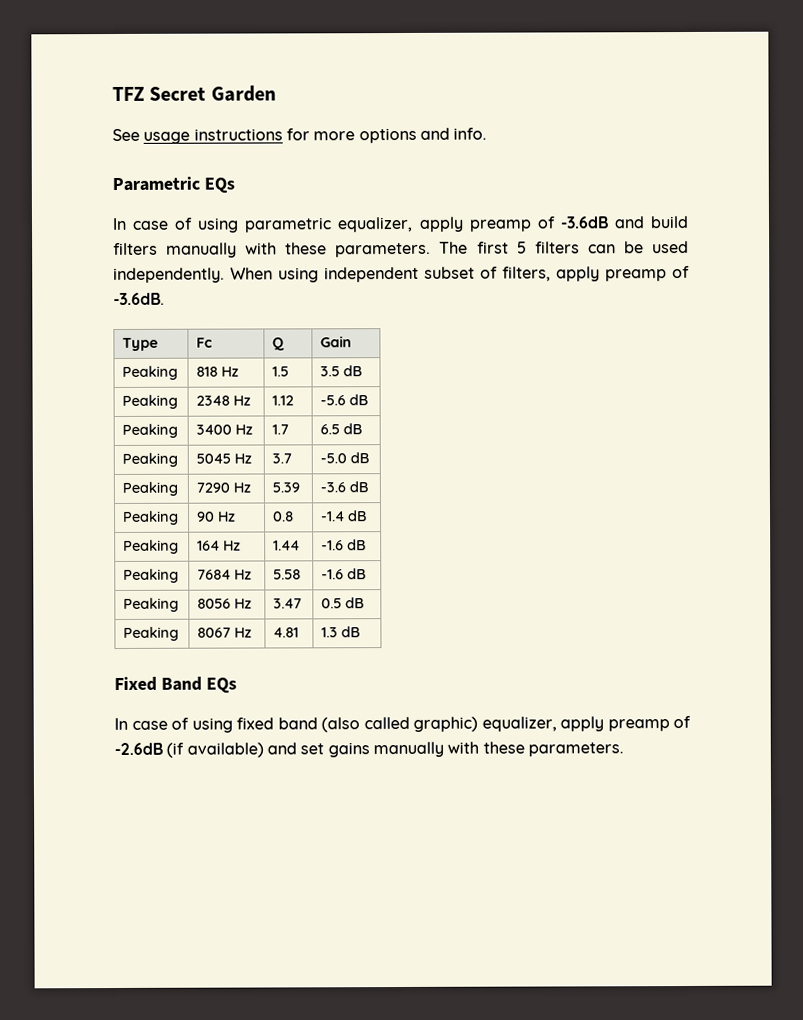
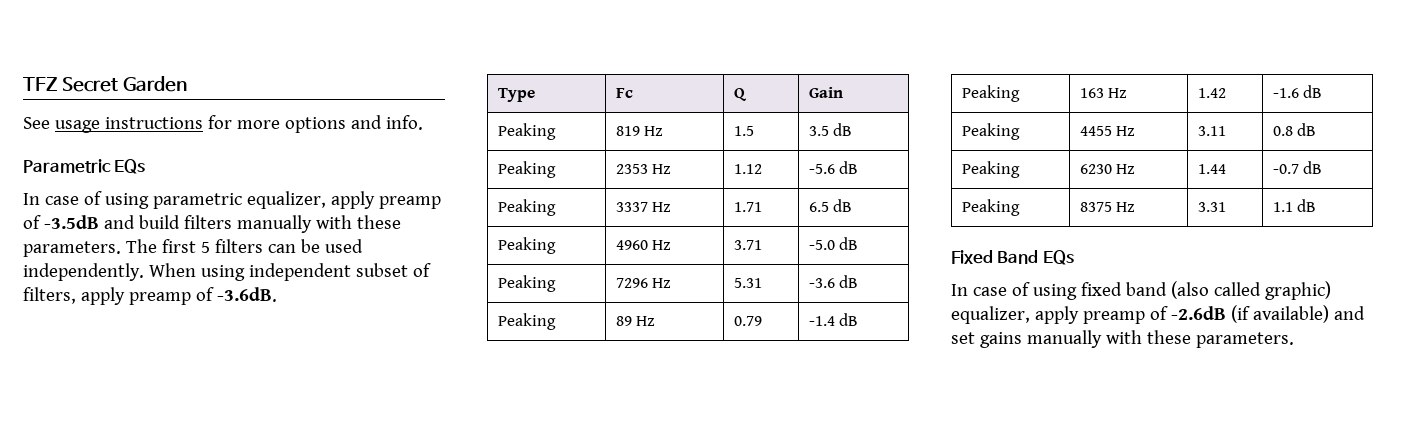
[559,216,609,229] -3.6dB -> [43,215,99,229] -3.5dB
[196,366,219,377] 818 -> [615,126,640,136] 819
[196,395,231,406] 2348 -> [615,164,648,174] 2353
[196,424,254,435] [272,424,290,435] 3400 Hz | 1.7 -> [615,202,672,212] [733,202,762,212] 3337 Hz | 1.71
[196,453,253,464] [272,453,293,464] 5045 Hz | 3.7 -> [615,240,672,250] [733,240,762,250] 4960 Hz | 3.71
[196,482,252,493] [272,482,301,493] 7290 Hz | 5.39 -> [615,278,672,288] [733,278,762,288] 7296 Hz | 5.31
[197,511,237,522] [273,511,295,522] 90 Hz | 0.8 -> [615,316,656,326] [733,316,762,326] 89 Hz | 0.79
[197,540,242,551] [273,540,301,551] [321,539,367,551] [123,568,180,583] [197,569,253,580] [273,569,302,580] [321,568,367,580] [123,597,180,612] [197,598,253,609] [273,598,303,609] [321,597,365,609] [123,626,180,641] [197,627,253,638] [273,627,300,638] [321,627,339,638] 164 Hz | 1.44 | -1.6 dB // Peaking | 7684 Hz | 5.58 | -1.6 dB // Peaking | 8056 Hz | 3.47 | 0.5 dB // Peaking | 8067 Hz | 4.81 | 1.3 -> [1079,88,1128,98] [1197,88,1226,98] [1272,85,1323,98] [961,123,1020,140] [1079,126,1136,136] [1197,126,1226,136] [1272,123,1317,136] [961,161,1020,178] [1079,164,1136,174] [1197,164,1226,174] [1272,161,1323,174] [961,199,1020,216] [1079,202,1136,212] [1197,202,1226,212] [1272,202,1293,212] 163 Hz | 1.42 | -1.6 dB // Peaking | 4455 Hz | 3.11 | 0.8 dB // Peaking | 6230 Hz | 1.44 | -0.7 dB // Peaking | 8375 Hz | 3.31 | 1.1

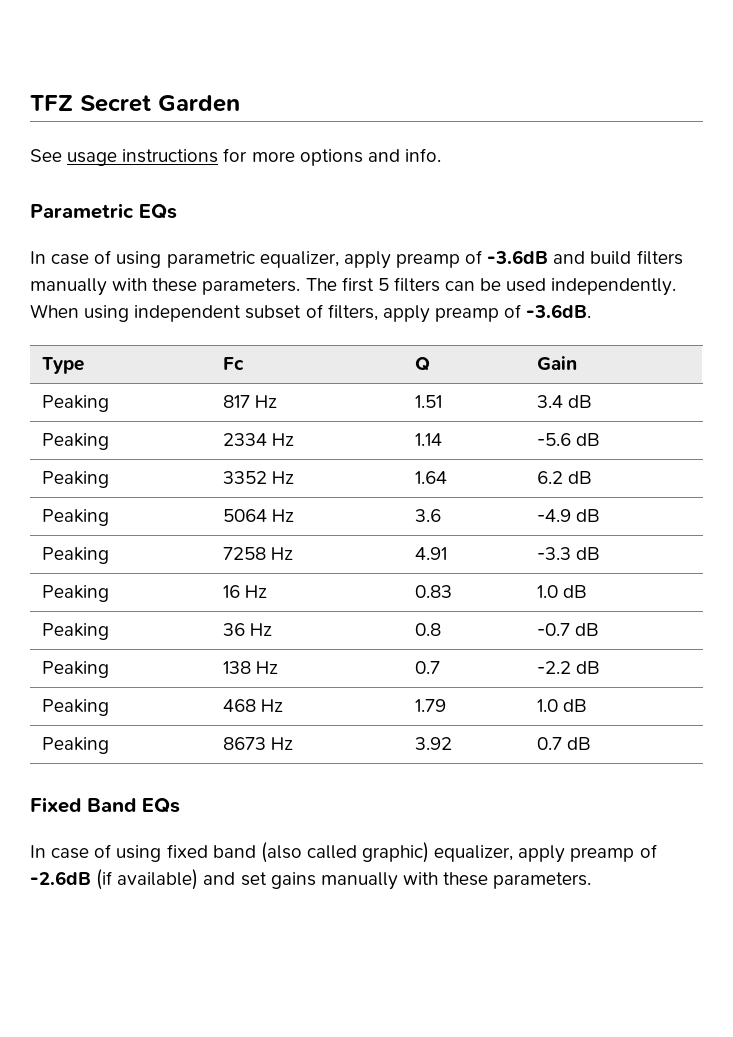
[43,215,99,229] -3.5dB -> [487,250,549,264] -3.6dB
[615,126,664,136] [733,126,754,136] [808,123,853,136] [497,161,556,178] [615,164,672,174] [733,164,762,174] 819 Hz | 1.5 | 3.5 dB // Peaking | 2353 Hz | 1.12 -> [222,395,277,408] [414,395,442,408] [536,395,592,408] [41,433,109,450] [222,433,294,446] [414,433,442,446] 817 Hz | 1.51 | 3.4 dB // Peaking | 2334 Hz | 1.14
[615,202,672,212] [733,202,762,212] [808,199,853,212] [497,237,556,254] [615,240,672,250] [733,240,762,250] [808,237,859,250] [497,275,556,292] [615,278,672,288] [733,278,762,288] [808,275,859,288] [497,313,556,330] [615,316,656,326] [733,316,762,326] [808,313,859,326] [961,85,1020,102] [1079,88,1128,98] [1197,88,1226,98] [1272,85,1323,98] [961,123,1020,140] [1079,126,1136,136] [1197,126,1226,136] [1272,123,1317,136] [961,161,1020,178] [1079,164,1136,174] [1197,164,1226,174] 3337 Hz | 1.71 | 6.5 dB // Peaking | 4960 Hz | 3.71 | -5.0 dB // Peaking | 7296 Hz | 5.31 | -3.6 dB // Peaking | 89 Hz | 0.79 | -1.4 dB // Peaking | 163 Hz | 1.42 | -1.6 dB // Peaking | 4455 Hz | 3.11 | 0.8 dB // Peaking | 6230 Hz | 1.44 -> [222,471,294,484] [414,471,447,484] [536,471,592,484] [41,509,109,526] [222,509,294,522] [414,509,441,522] [536,509,600,522] [41,547,109,564] [222,547,293,560] [414,547,447,560] [536,547,600,560] [41,585,109,602] [222,585,267,598] [414,585,452,598] [536,585,587,598] [41,623,109,640] [222,623,272,636] [414,623,441,636] 3352 Hz | 1.64 | 6.2 dB // Peaking | 5064 Hz | 3.6 | -4.9 dB // Peaking | 7258 Hz | 4.91 | -3.3 dB // Peaking | 16 Hz | 0.83 | 1.0 dB // Peaking | 36 Hz | 0.8
[1079,202,1136,212] [1197,202,1226,212] [1272,202,1293,212] 8375 Hz | 3.31 | 1.1 -> [222,661,278,674] [414,661,440,674] [536,661,600,674] [41,699,109,716] [222,699,283,712] [414,699,446,712] [536,699,587,712] [41,737,109,754] [222,737,293,750] [414,737,452,750] [536,737,562,750] 138 Hz | 0.7 | -2.2 dB // Peaking | 468 Hz | 1.79 | 1.0 dB // Peaking | 8673 Hz | 3.92 | 0.7

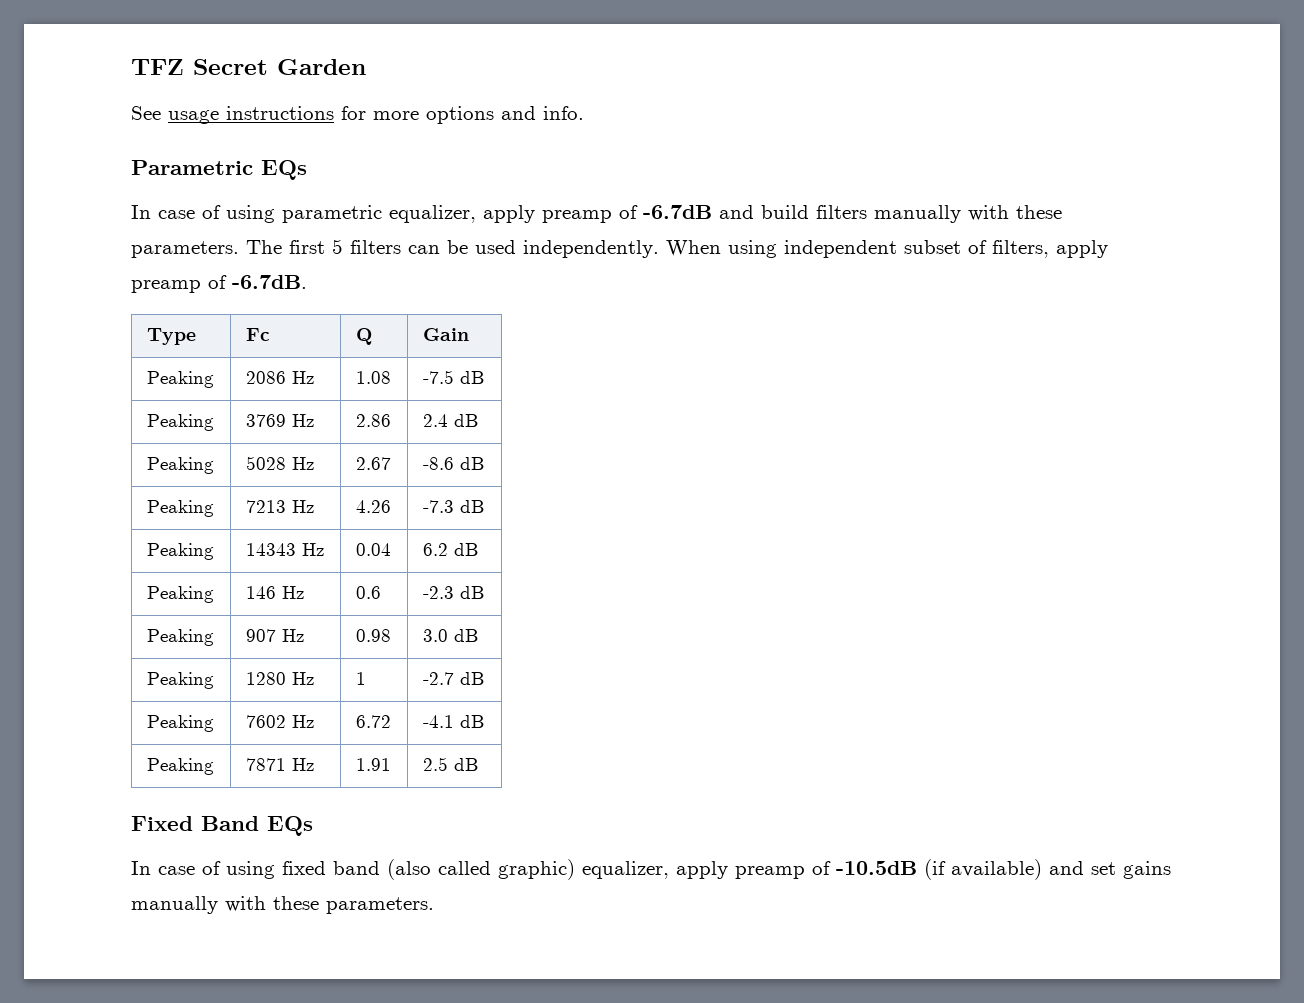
[487,250,549,264] -3.6dB -> [643,205,712,219] -6.7dB
[526,304,592,318] -3.6dB. -> [232,275,307,289] -6.7dB.
[222,395,277,408] [414,395,442,408] [536,395,592,408] [41,433,109,450] [222,433,294,446] [414,433,442,446] [536,433,600,446] [41,471,109,488] [222,471,294,484] [414,471,447,484] 817 Hz | 1.51 | 3.4 dB // Peaking | 2334 Hz | 1.14 | -5.6 dB // Peaking | 3352 Hz | 1.64 -> [245,371,314,384] [355,371,391,384] [422,370,484,384] [146,414,214,431] [245,414,314,427] [355,414,391,427] [422,414,478,427] [146,457,214,474] [245,456,314,470] [355,457,391,470] [422,457,484,470] [146,500,214,517] [245,500,314,513] [355,500,391,513] [422,500,484,513] [146,543,214,560] [245,543,324,556] [355,543,391,556] 2086 Hz | 1.08 | -7.5 dB // Peaking | 3769 Hz | 2.86 | 2.4 dB // Peaking | 5028 Hz | 2.67 | -8.6 dB // Peaking | 7213 Hz | 4.26 | -7.3 dB // Peaking | 14343 Hz | 0.04
[222,509,294,522] [414,509,441,522] [536,509,600,522] [41,547,109,564] [222,547,293,560] [414,547,447,560] [536,547,600,560] [41,585,109,602] [222,585,267,598] [414,585,452,598] [536,585,587,598] [41,623,109,640] [222,623,272,636] [414,623,441,636] [536,623,599,636] [41,661,109,678] [222,661,278,674] [414,661,440,674] [536,661,600,674] [41,699,109,716] [222,699,283,712] [414,699,446,712] [536,699,587,712] [41,737,109,754] [222,737,293,750] [414,737,452,750] [536,737,562,750] 5064 Hz | 3.6 | -4.9 dB // Peaking | 7258 Hz | 4.91 | -3.3 dB // Peaking | 16 Hz | 0.83 | 1.0 dB // Peaking | 36 Hz | 0.8 | -0.7 dB // Peaking | 138 Hz | 0.7 | -2.2 dB // Peaking | 468 Hz | 1.79 | 1.0 dB // Peaking | 8673 Hz | 3.92 | 0.7 -> [245,586,304,599] [355,586,381,599] [422,586,484,599] [146,629,214,646] [245,629,304,642] [355,629,391,642] [422,629,478,642] [146,672,214,689] [245,672,314,685] [355,672,366,685] [422,672,484,685] [146,715,214,732] [245,715,314,728] [355,715,391,728] [422,715,484,728] [146,758,214,775] [245,758,314,771] [355,758,391,771] [422,757,448,771] 146 Hz | 0.6 | -2.3 dB // Peaking | 907 Hz | 0.98 | 3.0 dB // Peaking | 1280 Hz | 1 | -2.7 dB // Peaking | 7602 Hz | 6.72 | -4.1 dB // Peaking | 7871 Hz | 1.91 | 2.5
[30,871,91,885] -2.6dB -> [836,861,917,875] -10.5dB

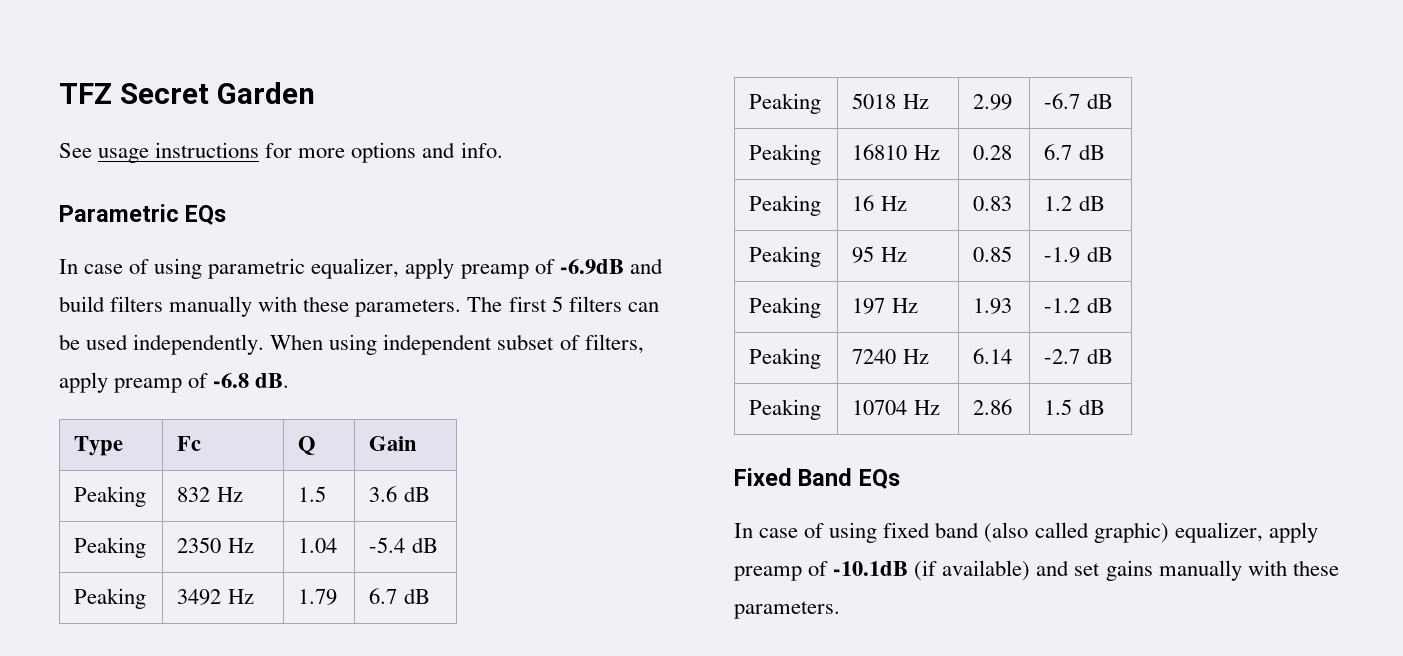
[643,205,712,219] -6.7dB -> [559,259,624,274] -6.9dB
[232,275,307,289] -6.7dB. -> [213,373,290,388] -6.8 dB.
[245,371,314,384] [355,371,391,384] [422,370,484,384] [146,414,214,431] [245,414,314,427] [355,414,391,427] [422,414,478,427] [146,457,214,474] [245,456,314,470] [355,457,391,470] [422,457,484,470] [146,500,214,517] [245,500,314,513] [355,500,391,513] [422,500,484,513] [146,543,214,560] [245,543,324,556] [355,543,391,556] [422,543,478,556] [146,586,214,603] [245,586,304,599] [355,586,381,599] [422,586,484,599] [146,629,214,646] [245,629,304,642] [355,629,391,642] [422,629,478,642] [146,672,214,689] [245,672,314,685] [355,672,366,685] 2086 Hz | 1.08 | -7.5 dB // Peaking | 3769 Hz | 2.86 | 2.4 dB // Peaking | 5028 Hz | 2.67 | -8.6 dB // Peaking | 7213 Hz | 4.26 | -7.3 dB // Peaking | 14343 Hz | 0.04 | 6.2 dB // Peaking | 146 Hz | 0.6 | -2.3 dB // Peaking | 907 Hz | 0.98 | 3.0 dB // Peaking | 1280 Hz | 1 -> [177,487,243,502] [298,486,327,502] [369,486,430,502] [74,537,147,558] [177,537,254,553] [298,538,338,553] [369,537,438,553] [74,588,147,609] [177,589,254,605] [298,589,338,605] [369,588,430,604] [749,93,822,114] [852,93,929,109] [973,94,1013,110] [1044,93,1113,109] [749,144,822,165] [852,144,940,160] [973,145,1013,160] [1044,144,1105,160] [749,195,822,216] [852,195,907,211] [973,196,1013,211] [1044,195,1105,211] [749,246,822,267] [852,246,907,263] [973,246,1013,262] [1044,246,1113,263] [749,297,822,318] [852,298,918,314] [973,298,1013,314] [1044,297,1113,313] [749,348,822,369] [852,349,929,364] [973,348,1013,364] 832 Hz | 1.5 | 3.6 dB // Peaking | 2350 Hz | 1.04 | -5.4 dB // Peaking | 3492 Hz | 1.79 | 6.7 dB // Peaking | 5018 Hz | 2.99 | -6.7 dB // Peaking | 16810 Hz | 0.28 | 6.7 dB // Peaking | 16 Hz | 0.83 | 1.2 dB // Peaking | 95 Hz | 0.85 | -1.9 dB // Peaking | 197 Hz | 1.93 | -1.2 dB // Peaking | 7240 Hz | 6.14
[245,715,314,728] [355,715,391,728] [422,715,484,728] [146,758,214,775] [245,758,314,771] [355,758,391,771] [422,757,448,771] 7602 Hz | 6.72 | -4.1 dB // Peaking | 7871 Hz | 1.91 | 2.5 -> [852,400,940,415] [973,399,1013,415] [1044,399,1073,415] 10704 Hz | 2.86 | 1.5
[836,861,917,875] -10.5dB -> [833,561,909,576] -10.1dB

